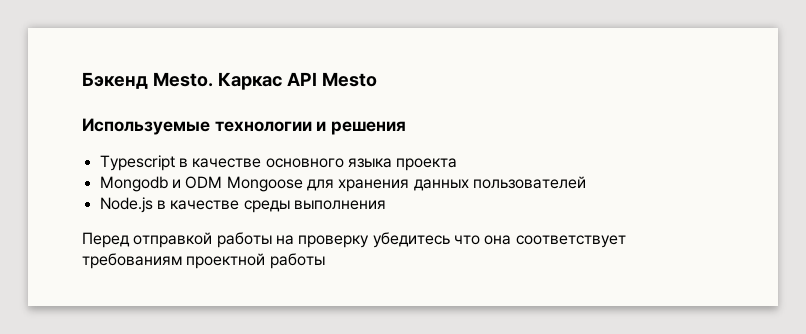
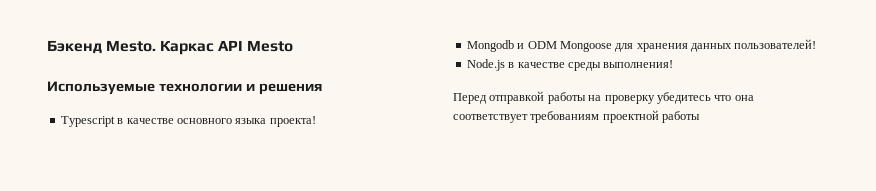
[396,158,458,171] проекта -> [269,116,316,127] проекта!
[472,176,586,189] пользователей -> [734,39,817,49] пользователей!
[293,200,386,210] выполнения -> [603,60,674,68] выполнения!

